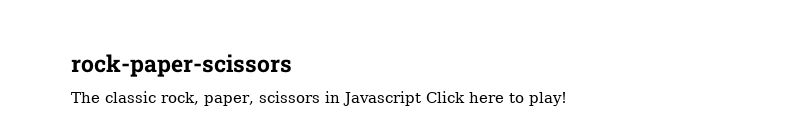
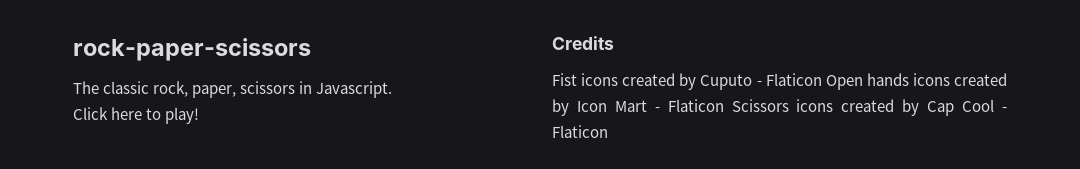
[342,91,421,106] Javascript -> [316,81,393,98] Javascript. //
(567, 99) none -> [552,36,614,50] [552,73,1007,90] [552,99,1008,116] [552,125,608,138] // Credits // Fist icons created by Cuputo - Flaticon Open hands icons created by Icon Mart - Flaticon Scissors icons created by Cap Cool - Flaticon

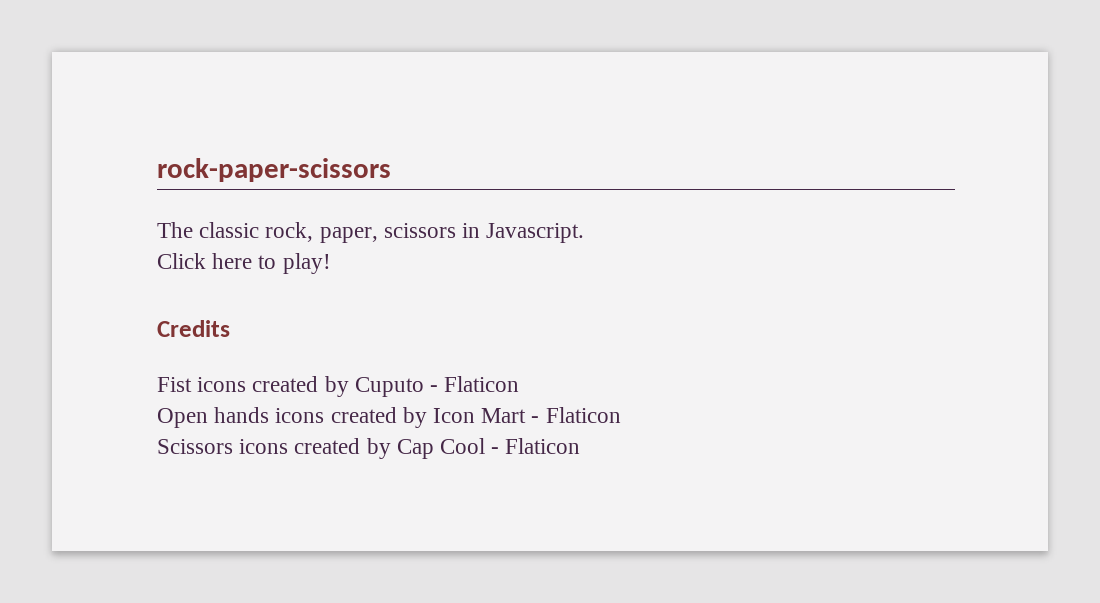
(822, 79) none -> (520, 384) //
(724, 105) none -> (621, 415) //

